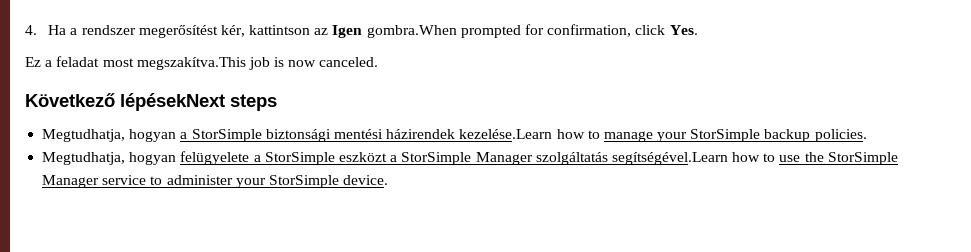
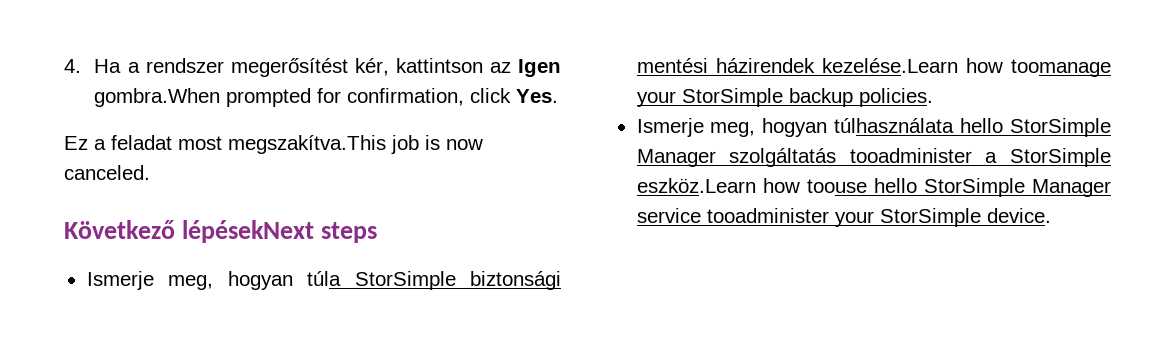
[42,129,188,142] Megtudhatja, hogyan a -> [86,271,342,290] Ismerje meg, hogyan túla
[587,130,653,142] to manage -> [1011,59,1111,77] toomanage
[42,151,824,165] Megtudhatja, hogyan felügyelete a StorSimple eszközt a StorSimple Manager szolgáltatás segítségével.Learn how to use the -> [636,118,1111,137] [636,148,1111,167] [636,178,917,193] Ismerje meg, hogyan túlhasználata hello StorSimple Manager szolgáltatás tooadminister a StorSimple eszköz.Learn how toouse hello
[150,175,233,185] to administer -> [706,208,829,223] tooadminister

